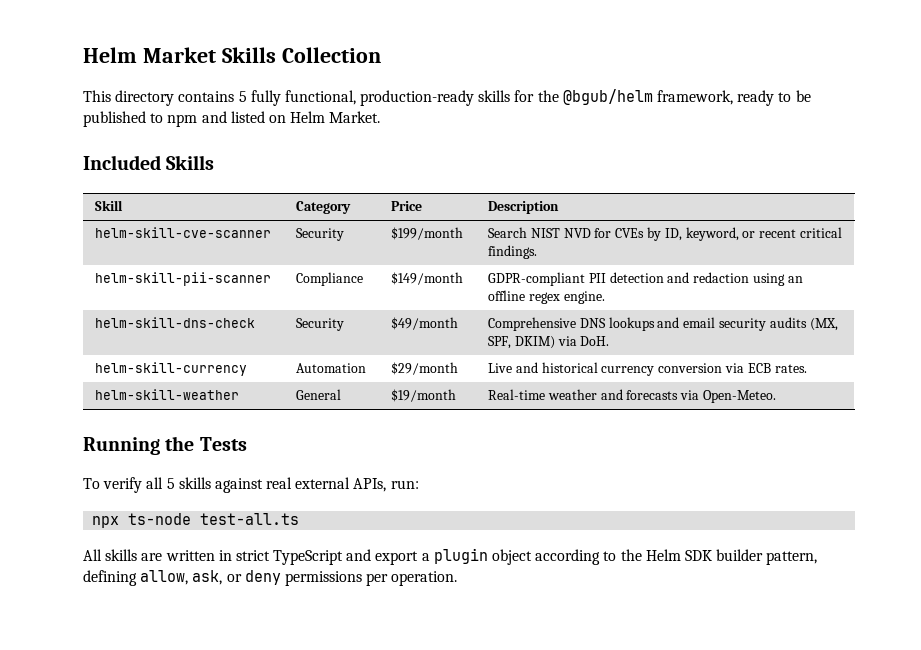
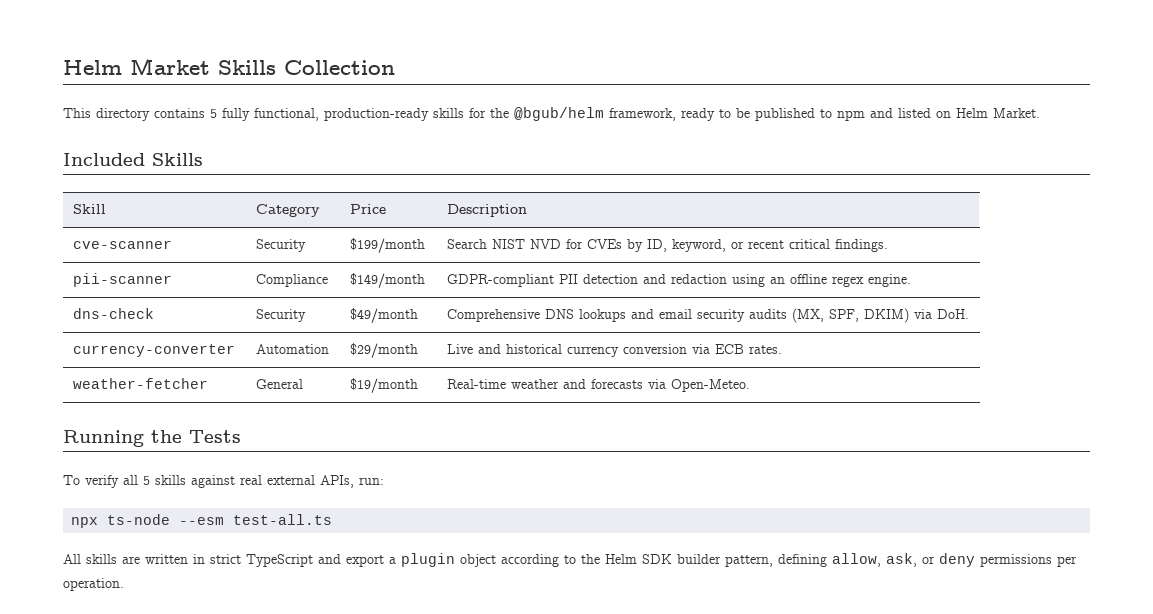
[95,227,272,238] helm-skill-cve-scanner -> [73,240,173,249] cve-scanner
[95,272,272,286] helm-skill-pii-scanner -> [73,273,173,287] pii-scanner
[95,317,256,328] helm-skill-dns-check -> [73,308,155,319] dns-check
[95,362,248,376] helm-skill-currency -> [73,344,236,357] currency-converter
[95,389,240,400] helm-skill-weather -> [73,378,209,389] weather-fetcher
(192, 519) none -> [179,517,225,525] --esm

